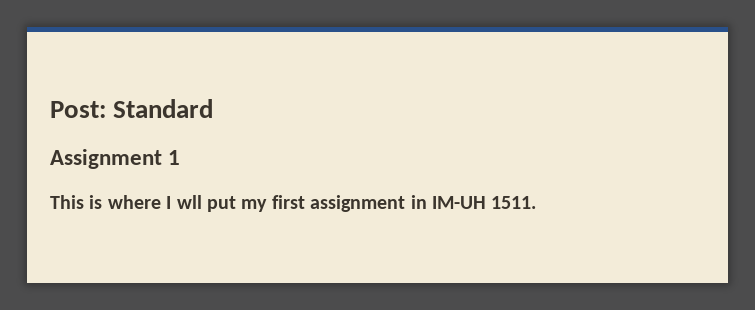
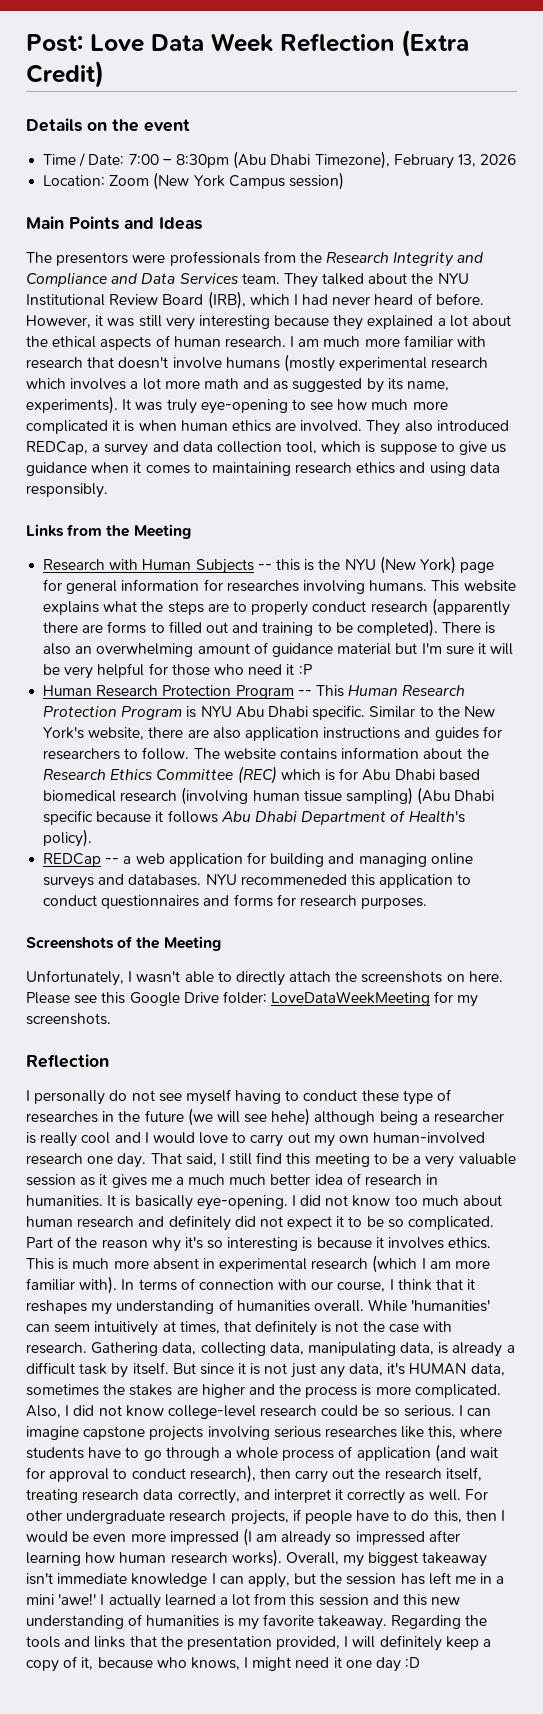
[113,99,214,118] [50,149,181,169] [50,195,537,212] Standard // Assignment 1 // This is where I wll put my first assignment in IM-UH 1511. -> [90,29,469,57] [26,60,104,88] [26,118,190,132] [43,151,517,169] [43,172,344,190] [26,216,202,230] [26,251,484,267] [26,272,469,288] [26,291,484,309] [26,315,512,330] [26,335,487,350] [26,354,489,372] [26,378,450,393] [26,396,448,414] [26,420,509,435] [26,441,507,456] [26,462,500,476] [26,483,108,498] [26,524,191,539] [43,556,495,574] [43,579,516,594] [43,598,510,616] [43,619,496,637] [43,642,514,657] [43,663,312,679] [43,685,466,699] [43,705,495,720] [43,726,502,741] [43,747,489,760] [43,766,480,784] [43,787,495,805] [43,810,465,825] [43,829,93,847] [43,852,473,867] [43,874,472,889] [43,894,428,909] [26,936,221,951] [26,970,503,986] [26,991,479,1007] [26,1013,111,1025] [26,1054,109,1068] [26,1089,452,1105] [26,1108,505,1126] [26,1132,486,1147] [26,1152,516,1168] [26,1173,439,1188] [26,1195,503,1210] [26,1215,495,1231] [26,1236,492,1252] [26,1255,491,1273] [26,1276,476,1294] [26,1299,491,1315] [26,1320,453,1336] [26,1342,515,1357] [26,1362,505,1378] [26,1384,501,1398] [26,1405,492,1419] [26,1426,503,1441] [26,1444,499,1462] [26,1465,482,1483] [26,1489,488,1504] [26,1509,506,1525] [26,1528,460,1546] [26,1549,488,1567] [26,1572,505,1588] [26,1593,461,1609] [26,1614,488,1630] [26,1635,492,1651] [26,1656,421,1672] Love Data Week Reflection (Extra Credit) // Details on the event // Time / Date: 7:00 – 8:30pm (Abu Dhabi Timezone), February 13, 2026 // Location: Zoom (New York Campus session) // Main Points and Ideas // The presentors were professionals from the Research Integrity and Compliance and Data Services team. They talked about the NYU Institutional Review Board (IRB), which I had never heard of before. However, it was still very interesting because they explained a lot about the ethical aspects of human research. I am much more familiar with research that doesn't involve humans (mostly experimental research which involves a lot more math and as suggested by its name, experiments). It was truly eye-opening to see how much more complicated it is when human ethics are involved. They also introduced REDCap, a survey and data collection tool, which is suppose to give us guidance when it comes to maintaining research ethics and using data responsibly. // Links from the Meeting // Research with Human Subjects -- this is the NYU (New York) page for general information for researches involving humans. This website explains what the steps are to properly conduct research (apparently there are forms to filled out and training to be completed). There is also an overwhelming amount of guidance material but I'm sure it will be very helpful for those who need it :P // Human Research Protection Program -- This Human Research Protection Program is NYU Abu Dhabi specific. Similar to the New York's website, there are also application instructions and guides for researchers to follow. The website contains information about the Research Ethics Committee (REC) which is for Abu Dhabi based biomedical research (involving human tissue sampling) (Abu Dhabi specific because it follows Abu Dhabi Department of Health's policy). // REDCap -- a web application for building and managing online surveys and databases. NYU recommeneded this application to conduct questionnaires and forms for research purposes. // Screenshots of the Meeting // Unfortunately, I wasn't able to directly attach the screenshots on here. Please see this Google Drive folder: LoveDataWeekMeeting for my screenshots. // Reflection // I personally do not see myself having to conduct these type of researches in the future (we will see hehe) although being a researcher is really cool and I would love to carry out my own human-involved research one day. That said, I still find this meeting to be a very valuable session as it gives me a much much better idea of research in humanities. It is basically eye-opening. I did not know too much about human research and definitely did not expect it to be so complicated. Part of the reason why it's so interesting is because it involves ethics. This is much more absent in experimental research (which I am more familiar with). In terms of connection with our course, I think that it reshapes my understanding of humanities overall. While 'humanities' can seem intuitively at times, that definitely is not the case with research. Gathering data, collecting data, manipulating data, is already a difficult task by itself. But since it is not just any data, it's HUMAN data, sometimes the stakes are higher and the process is more complicated. Also, I did not know college-level research could be so serious. I can imagine capstone projects involving serious researches like this, where students have to go through a whole process of application (and wait for approval to conduct research), then carry out the research itself, treating research data correctly, and interpret it correctly as well. For other undergraduate research projects, if people have to do this, then I would be even more impressed (I am already so impressed after learning how human research works). Overall, my biggest takeaway isn't immediate knowledge I can apply, but the session has left me in a mini 'awe!' I actually learned a lot from this session and this new understanding of humanities is my favorite takeaway. Regarding the tools and links that the presentation provided, I will definitely keep a copy of it, because who knows, I might need it one day :D

